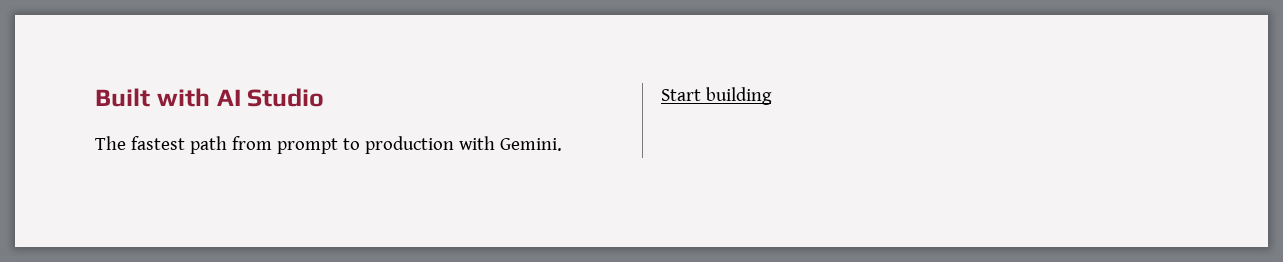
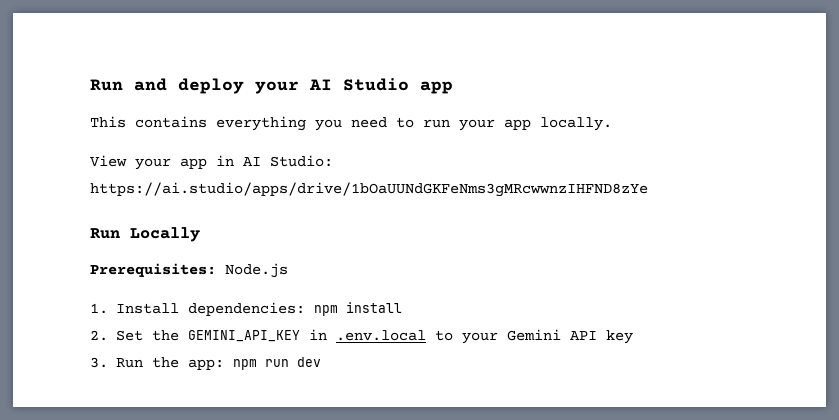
[95,88,325,107] [95,136,562,154] [661,87,772,105] Built with AI Studio // The fastest path from prompt to production with Gemini. // Start building -> [90,78,453,94] [90,116,612,131] [90,155,333,170] [90,182,648,197] [90,227,200,242] [90,263,288,278] [90,302,402,316] [90,329,633,344] [90,357,321,370] Run and deploy your AI Studio app // This contains everything you need to run your app locally. // View your app in AI Studio: https://ai.studio/apps/drive/1bOaUUNdGKFeNms3gMRcwwnzIHFND8zYe // Run Locally // Prerequisites: Node.js // 1. Install dependencies: npm install // 2. Set the GEMINI_API_KEY in .env.local to your Gemini API key // 3. Run the app: npm run dev

